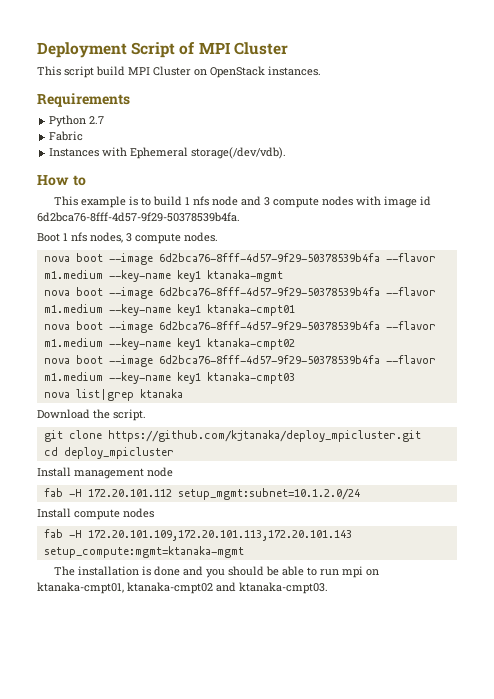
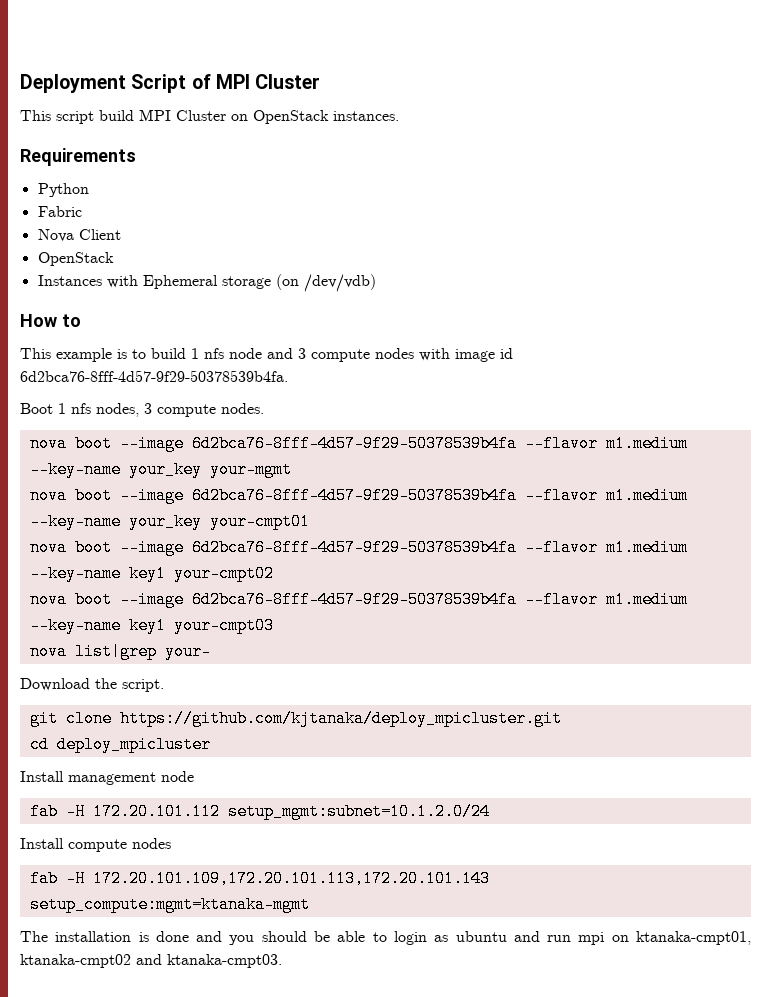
[89,116,105,124] 2.7 -> (89, 190) none
(84, 136) none -> [37,229,121,242] [37,252,114,266] // Nova Client // OpenStack
[191,147,287,159] storage(/dev/vdb). -> [221,274,376,292] storage (on /dev/vdb)
[176,270,283,282] [43,287,436,299] [43,304,295,316] [43,321,436,333] [43,338,295,350] [43,355,436,367] [43,372,295,384] key1 ktanaka-mgmt // nova boot --image 6d2bca76-8fff-4d57-9f29-50378539b4fa --flavor m1.medium --key-name key1 ktanaka-cmpt01 // nova boot --image 6d2bca76-8fff-4d57-9f29-50378539b4fa --flavor m1.medium --key-name key1 ktanaka-cmpt02 // nova boot --image 6d2bca76-8fff-4d57-9f29-50378539b4fa --flavor m1.medium --key-name key1 ktanaka-cmpt03 -> [128,461,292,478] [29,487,688,504] [29,513,310,530] [29,539,688,556] [29,565,274,582] [29,591,688,608] [29,617,274,634] your_key your-mgmt // nova boot --image 6d2bca76-8fff-4d57-9f29-50378539b4fa --flavor m1.medium --key-name your_key your-cmpt01 // nova boot --image 6d2bca76-8fff-4d57-9f29-50378539b4fa --flavor m1.medium --key-name key1 your-cmpt02 // nova boot --image 6d2bca76-8fff-4d57-9f29-50378539b4fa --flavor m1.medium --key-name key1 your-cmpt03
[139,389,183,398] ktanaka -> [164,643,211,660] your-
(317, 571) none -> [393,931,540,945] login as ubuntu and

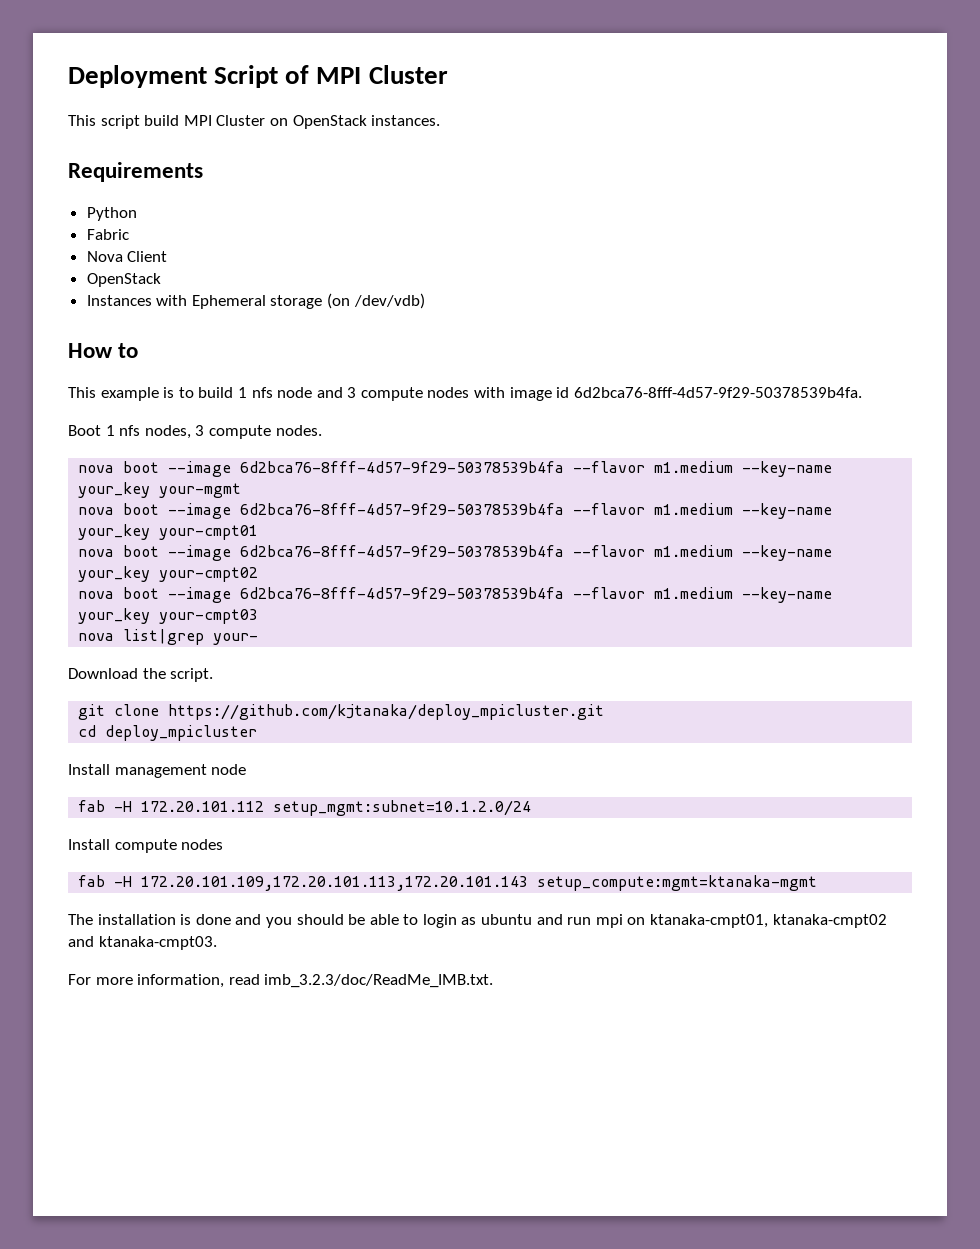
[128,565,166,582] key1 -> [78,566,151,582] your_key
[128,617,166,634] key1 -> [78,608,151,624] your_key
(282, 961) none -> [68,974,494,988] // For more information, read imb_3.2.3/doc/ReadMe_IMB.txt.

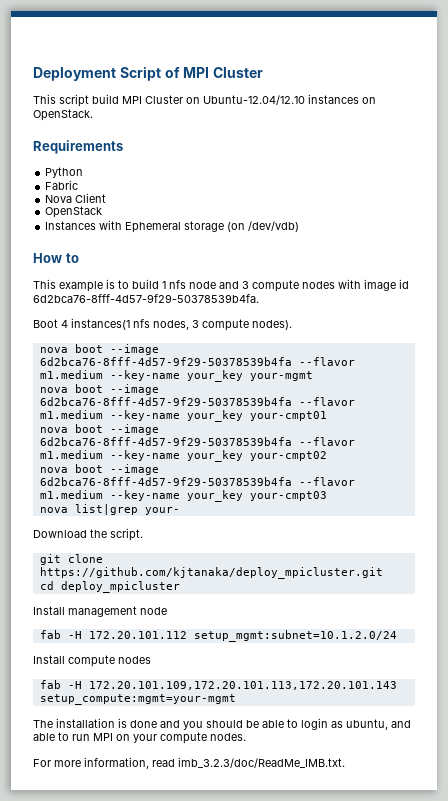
[292,115,441,129] OpenStack instances. -> [203,94,376,105] [33,109,93,121] Ubuntu-12.04/12.10 instances on OpenStack.
[105,425,115,436] 1 -> [61,318,130,330] 4 instances(1
[275,425,322,436] nodes. -> [252,320,292,330] nodes).
[537,875,818,891] setup_compute:mgmt=ktanaka-mgmt -> [39,694,236,705] setup_compute:mgmt=your-mgmt
[481,914,887,928] [68,936,217,950] ubuntu and run mpi on ktanaka-cmpt01, ktanaka-cmpt02 and ktanaka-cmpt03. -> [346,719,411,730] [33,732,246,744] ubuntu, and able to run MPI on your compute nodes.

